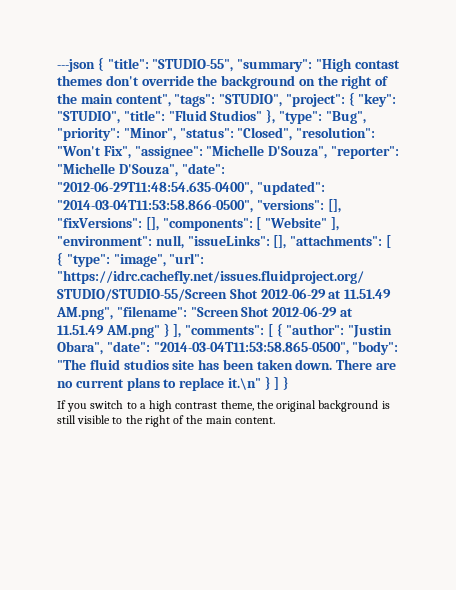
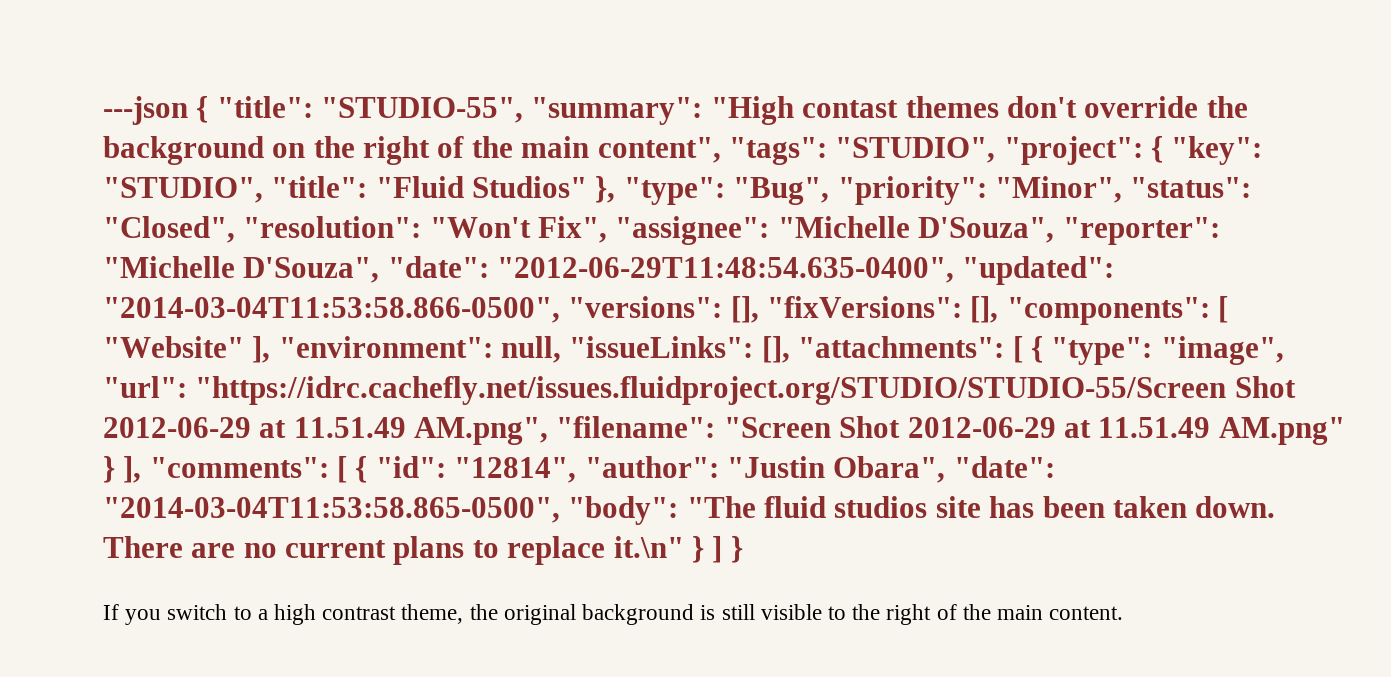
(283, 330) none -> [375,456,577,483] "id": "12814",

